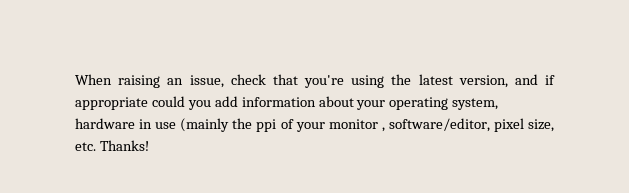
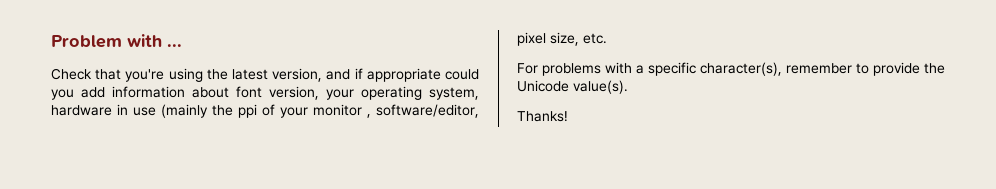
[75,74,266,88] When raising an issue, check -> [51,34,182,48] [51,68,92,80] Problem with ... // Check
(354, 101) none -> [236,86,319,100] font version,
(96, 146) none -> [517,62,945,76] [517,80,628,94] // For problems with a specific character(s), remember to provide the Unicode value(s). //

